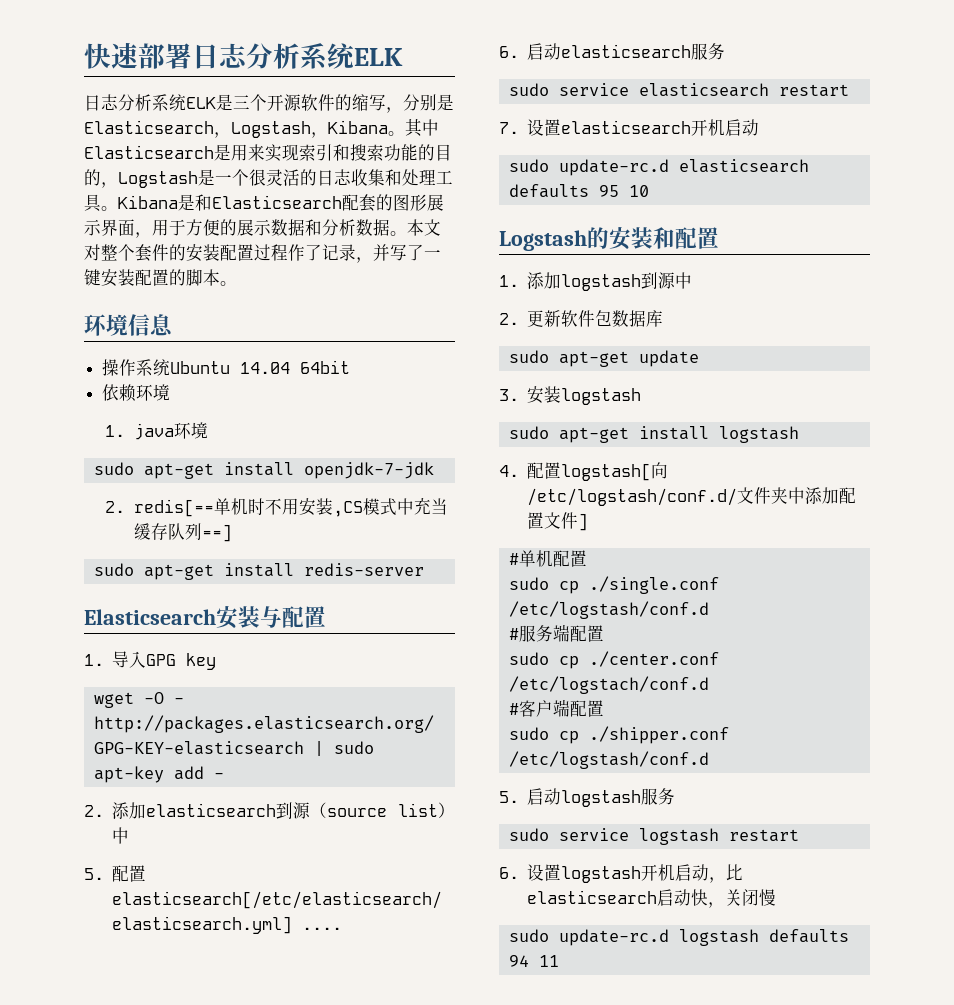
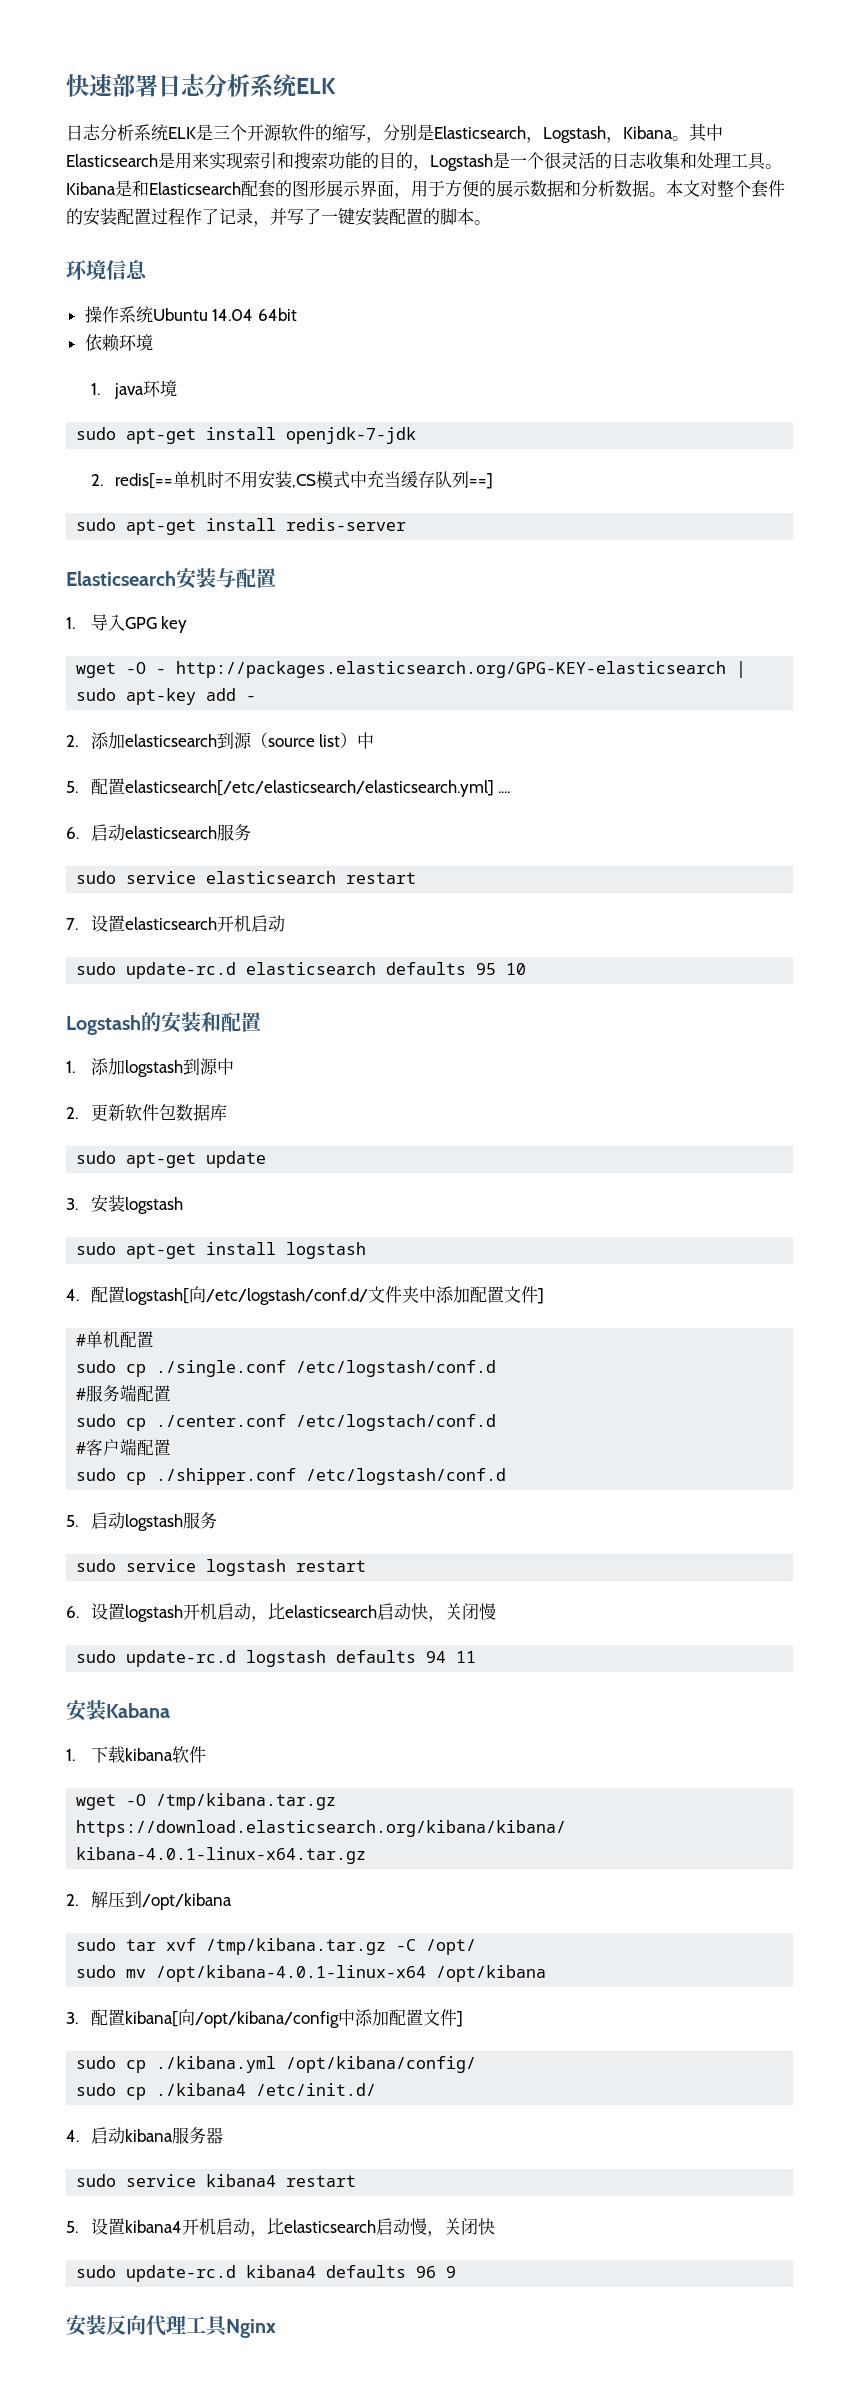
(559, 961) none -> [66,1700,170,1721] [66,1746,206,1763] [76,1793,337,1810] [76,1820,567,1837] [76,1847,367,1864] [66,1891,232,1910] [76,1938,477,1955] [76,1965,547,1982] [66,2009,463,2028] [76,2056,477,2073] [76,2083,377,2100] [66,2127,223,2144] [76,2174,357,2187] [66,2218,495,2237] [76,2265,457,2282] [66,2315,276,2338] // 安装Kabana // 1.下载kibana软件 // wget -O /tmp/kibana.tar.gz https://download.elasticsearch.org/kibana/kibana/ kibana-4.0.1-linux-x64.tar.gz // 2.解压到/opt/kibana // sudo tar xvf /tmp/kibana.tar.gz -C /opt/ // sudo mv /opt/kibana-4.0.1-linux-x64 /opt/kibana // 3.配置kibana[向/opt/kibana/config中添加配置文件] // sudo cp ./kibana.yml /opt/kibana/config/ // sudo cp ./kibana4 /etc/init.d/ // 4.启动kibana服务器 // sudo service kibana4 restart // 5.设置kibana4开机启动，比elasticsearch启动慢，关闭快 // sudo update-rc.d kibana4 defaults 96 9 // 安装反向代理工具Nginx

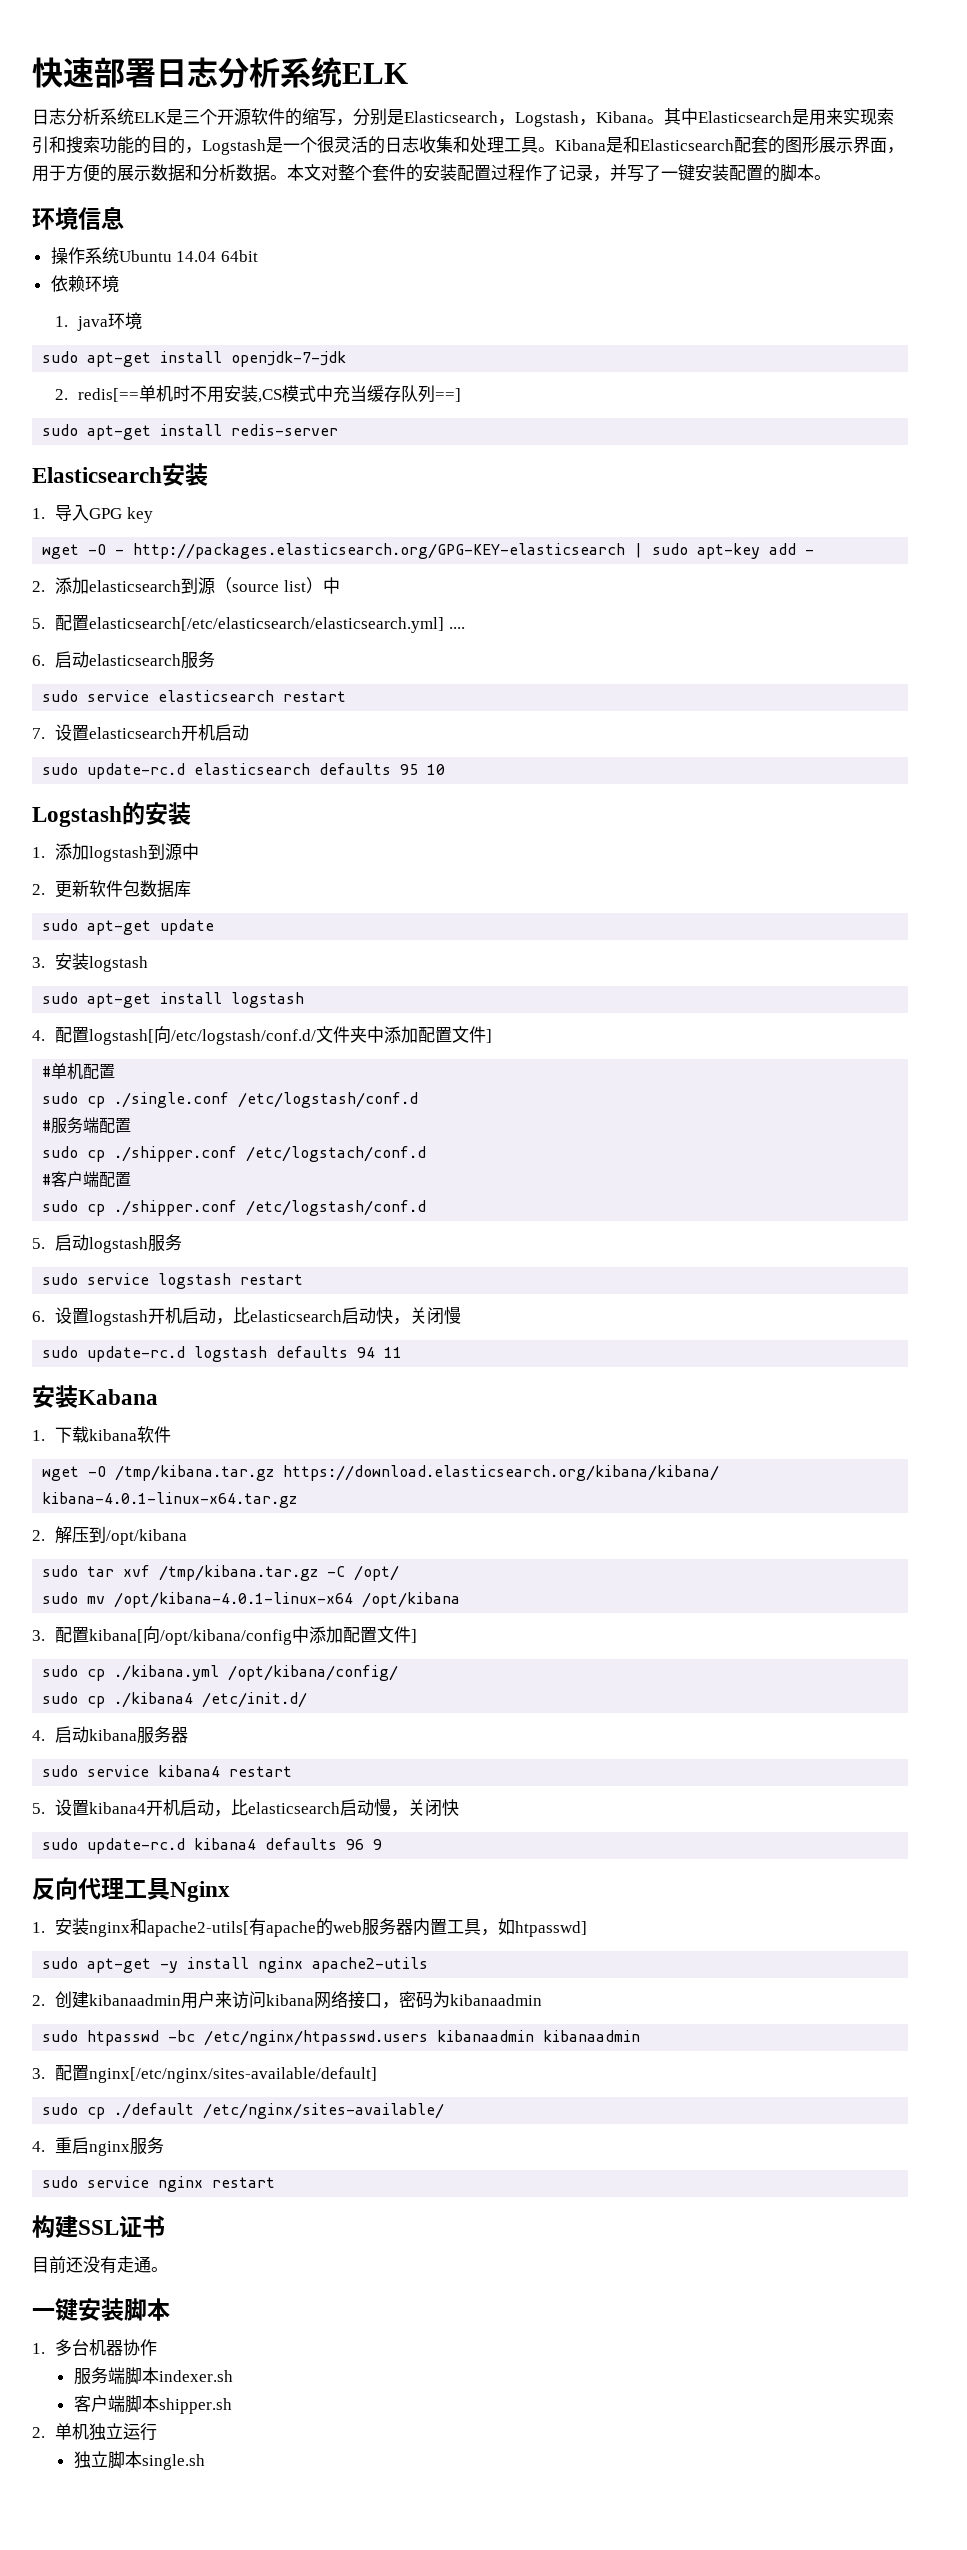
[216,568,276,588] 与配置 -> (208, 474) none
[201,1012,261,1032] 和配置 -> (191, 813) none
[156,1414,287,1427] ./center.conf -> [114,1146,238,1162] ./shipper.conf
[66,2315,106,2336] 安装 -> (383, 1844) none
(276, 2328) none -> [32,1918,588,1937] [42,1957,429,1973] [32,1991,543,2009] [42,2030,641,2046] [32,2065,378,2083] [42,2103,445,2119] [32,2137,165,2156] [42,2176,276,2192] [32,2215,165,2238] [32,2256,168,2274] [32,2298,170,2321] [32,2339,158,2356] [73,2367,233,2385] [73,2395,232,2414] [32,2423,158,2441] [73,2451,205,2470] // 1.安装nginx和apache2-utils[有apache的web服务器内置工具，如htpasswd] // sudo apt-get -y install nginx apache2-utils // 2.创建kibanaadmin用户来访问kibana网络接口，密码为kibanaadmin // sudo htpasswd -bc /etc/nginx/htpasswd.users kibanaadmin kibanaadmin // 3.配置nginx[/etc/nginx/sites-available/default] // sudo cp ./default /etc/nginx/sites-available/ // 4.重启nginx服务 // sudo service nginx restart // 构建SSL证书 // 目前还没有走通。 // 一键安装脚本 // 1.多台机器协作 // 服务端脚本indexer.sh // 客户端脚本shipper.sh // 2.单机独立运行 // 独立脚本single.sh

